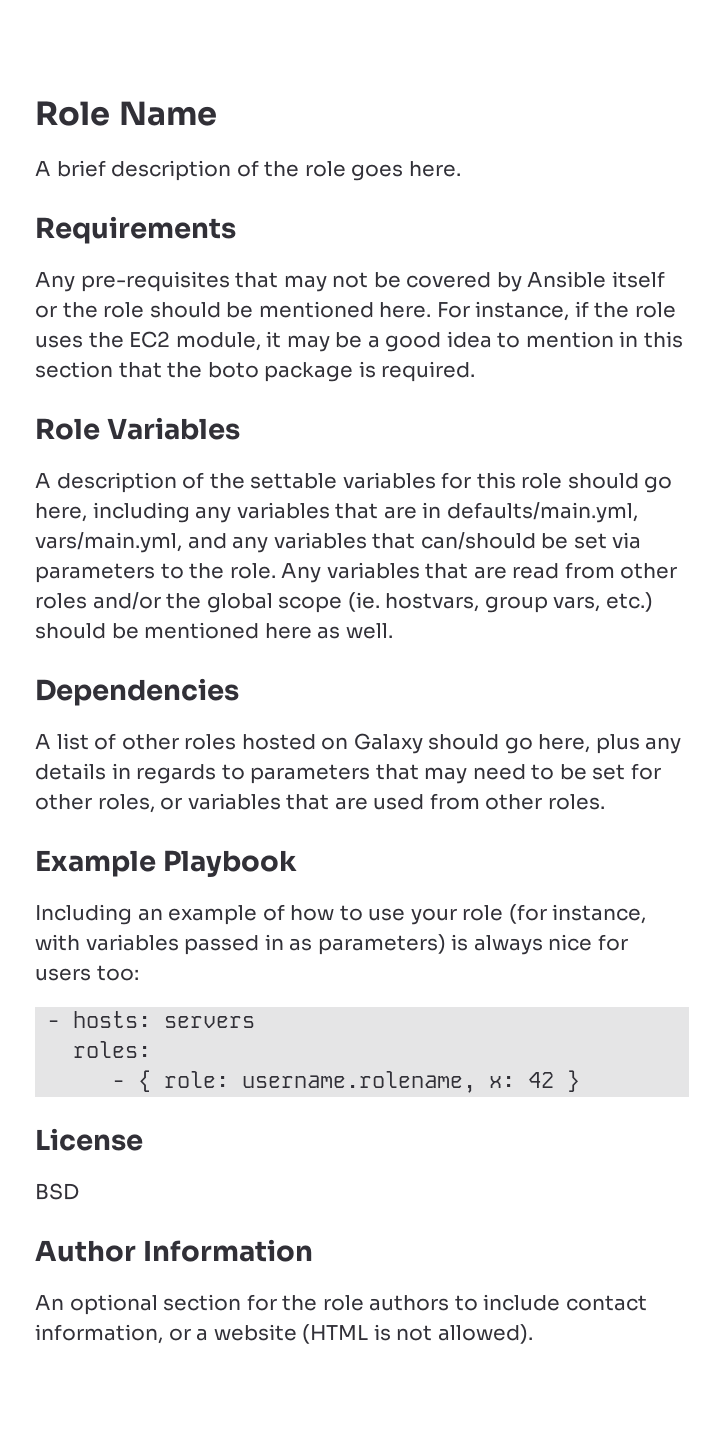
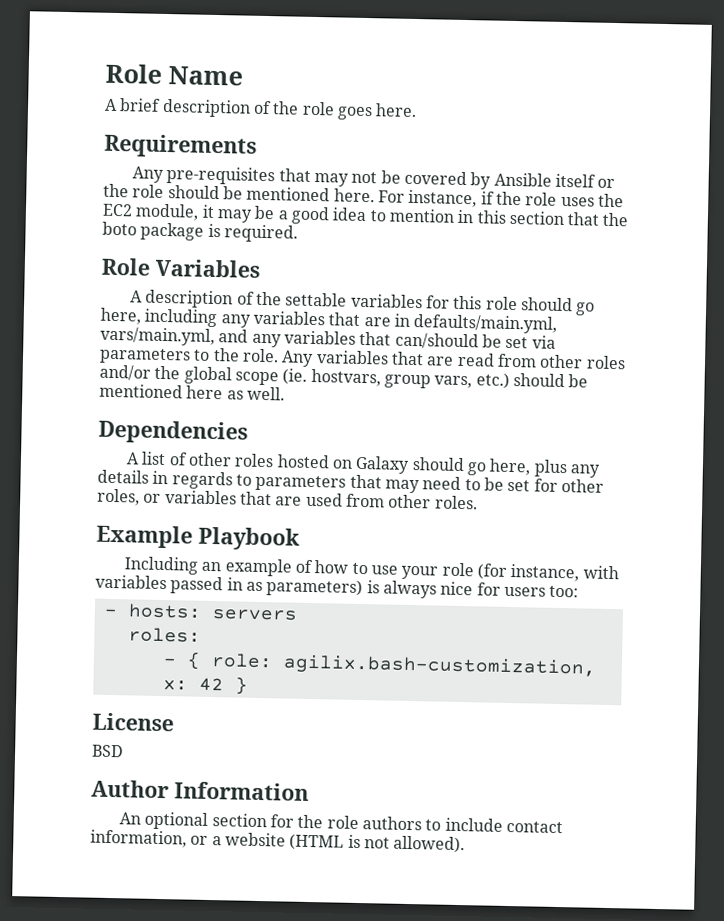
[242,1071,477,1093] username.rolename, -> [282,654,597,678] agilix.bash-customization,

